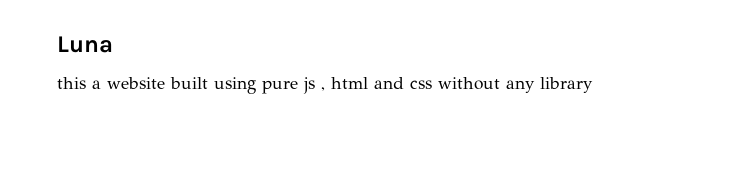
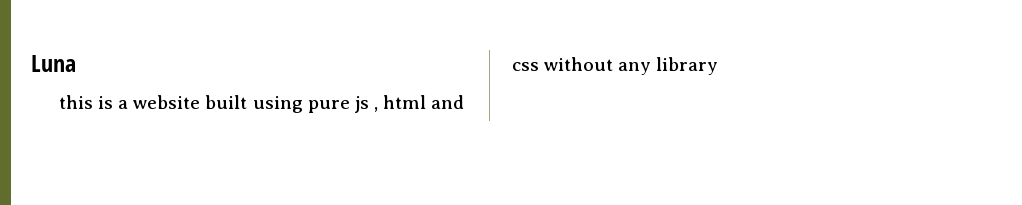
(86, 83) none -> [98,96,114,109] is

